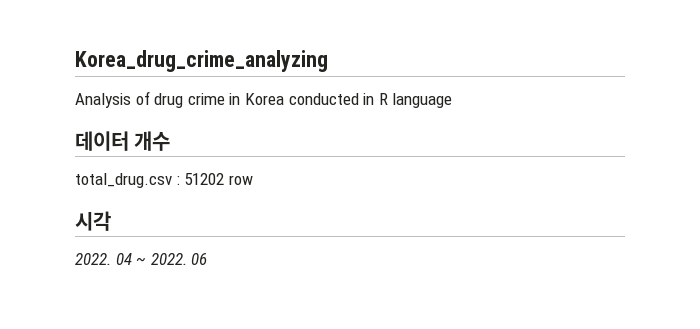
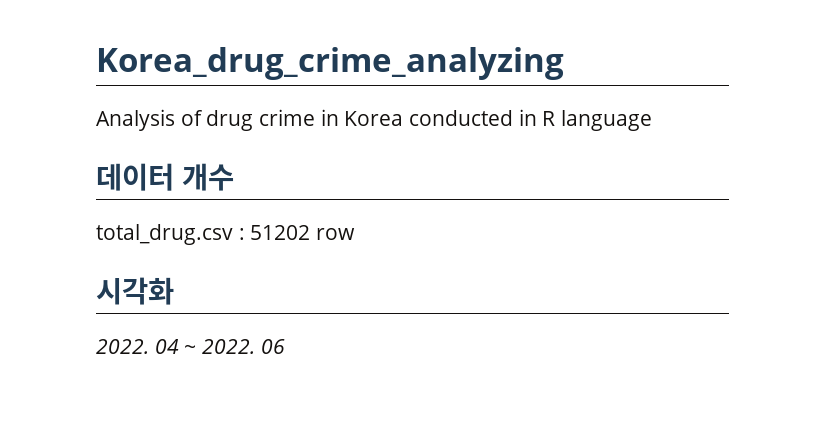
[75,211,111,231] 시각 -> [96,277,174,305] 시각화

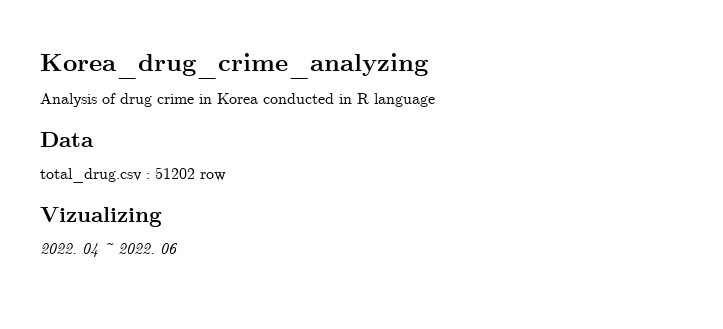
[96,163,234,191] 데이터 개수 -> [40,132,94,147] Data
[96,277,174,305] 시각화 -> [40,207,162,227] Vizualizing

